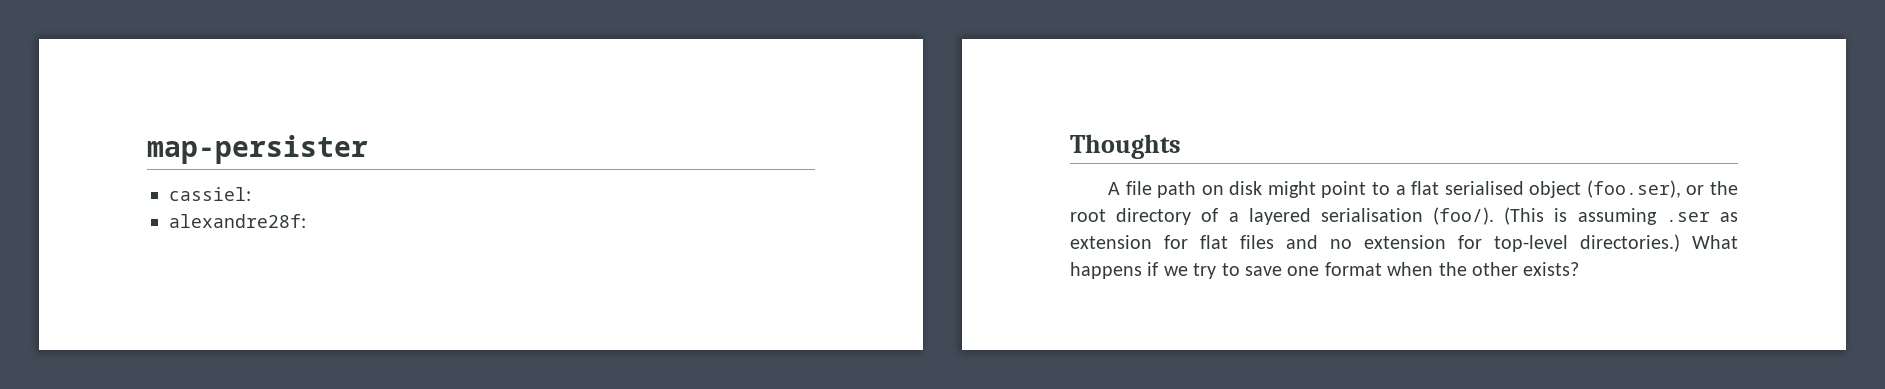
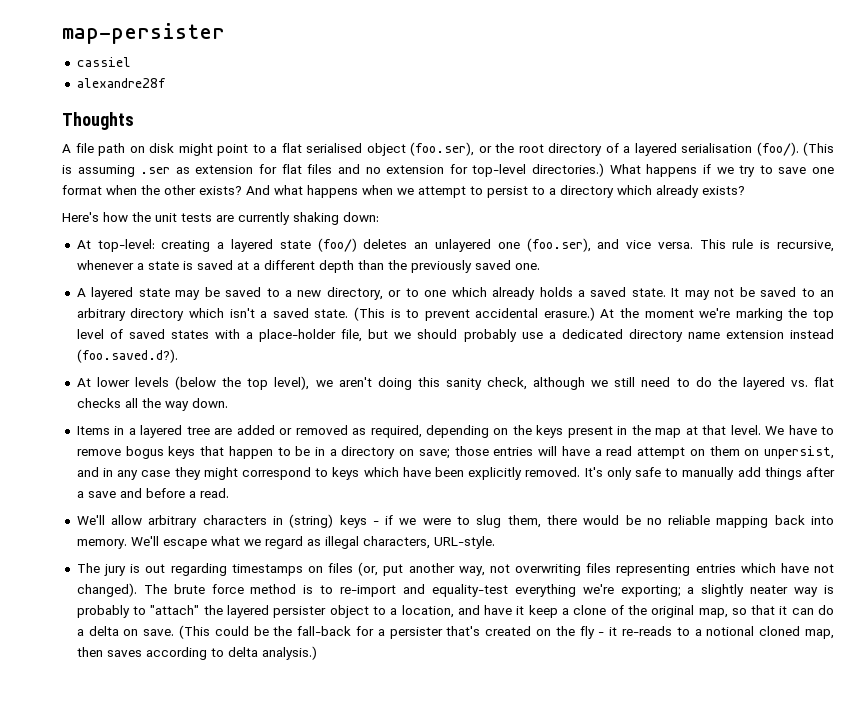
[169,187,251,201] [169,214,306,228] cassiel: // alexandre28f: -> [76,57,131,67] [76,78,166,88] cassiel // alexandre28f
(1580, 269) none -> [246,185,745,198] [62,212,379,225] [76,238,835,252] [76,260,540,273] [76,287,835,300] [76,307,834,321] [76,329,834,342] [76,349,178,363] [76,376,835,390] [76,398,228,411] [76,425,834,438] [76,446,835,459] [76,467,835,480] [76,488,229,498] [76,514,834,528] [76,536,495,549] [76,562,834,576] [76,583,834,597] [76,605,834,618] [76,625,834,639] [76,646,317,660] And what happens when we attempt to persist to a directory which already exists? // Here's how the unit tests are currently shaking down: // At top-level: creating a layered state (foo/) deletes an unlayered one (foo.ser), and vice versa. This rule is recursive, whenever a state is saved at a different depth than the previously saved one. // A layered state may be saved to a new directory, or to one which already holds a saved state. It may not be saved to an arbitrary directory which isn't a saved state. (This is to prevent accidental erasure.) At the moment we're marking the top level of saved states with a place-holder file, but we should probably use a dedicated directory name extension instead (foo.saved.d?). // At lower levels (below the top level), we aren't doing this sanity check, although we still need to do the layered vs. flat checks all the way down. // Items in a layered tree are added or removed as required, depending on the keys present in the map at that level. We have to remove bogus keys that happen to be in a directory on save; those entries will have a read attempt on them on unpersist, and in any case they might correspond to keys which have been explicitly removed. It's only safe to manually add things after a save and before a read. // We'll allow arbitrary characters in (string) keys - if we were to slug them, there would be no reliable mapping back into memory. We'll escape what we regard as illegal characters, URL-style. // The jury is out regarding timestamps on files (or, put another way, not overwriting files representing entries which have not changed). The brute force method is to re-import and equality-test everything we're exporting; a slightly neater way is probably to "attach" the layered persister object to a location, and have it keep a clone of the original map, so that it can do a delta on save. (This could be the fall-back for a persister that's created on the fly - it re-reads to a notional cloned map, then saves according to delta analysis.)

